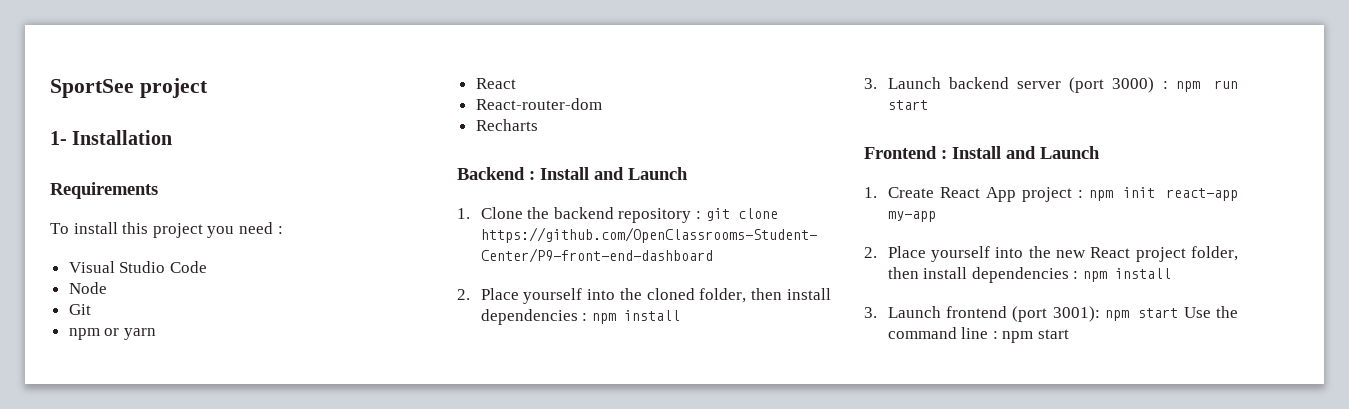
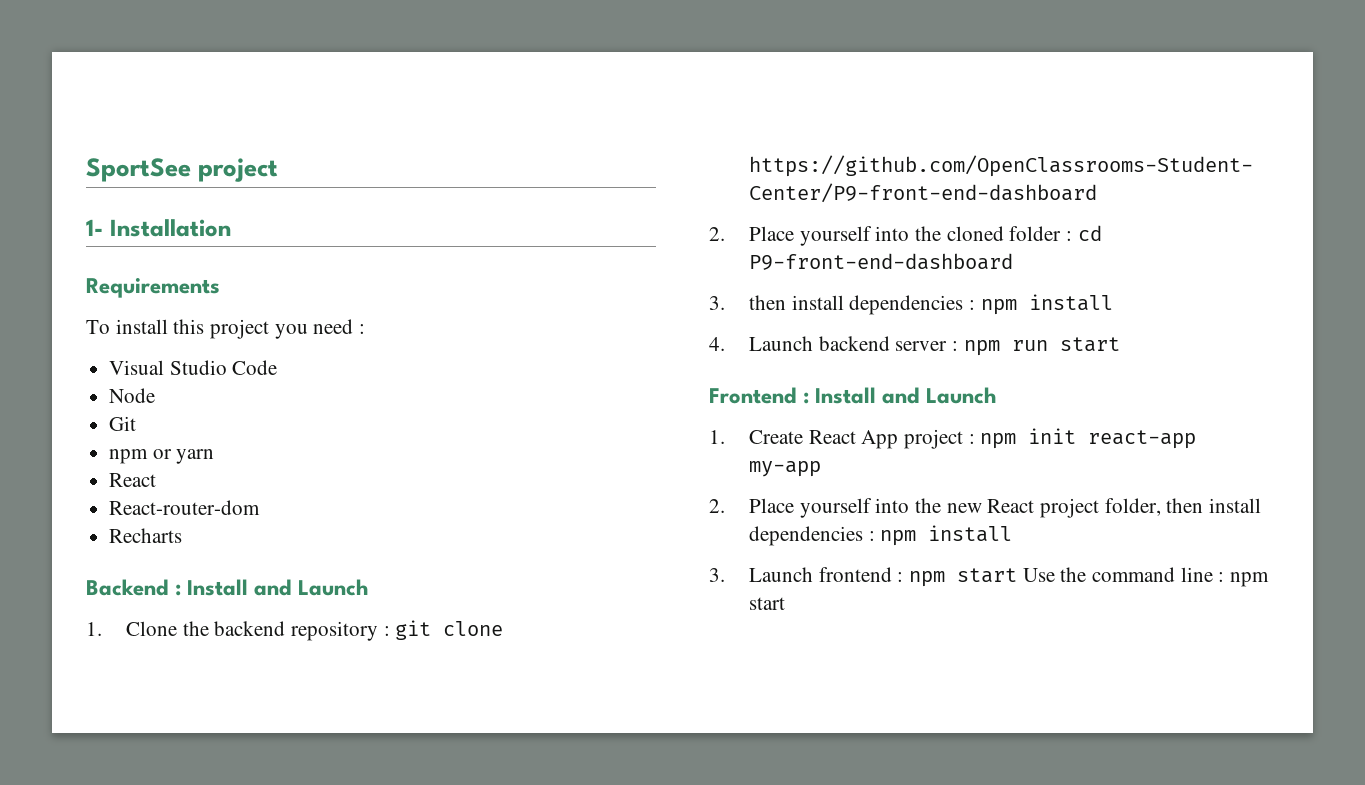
[699,288,831,303] [480,309,680,325] [864,78,877,89] folder, then install dependencies : npm install // 3. -> [1009,225,1102,241] [749,253,1014,270] [709,294,1113,315] [709,337,725,351] folder : cd P9-front-end-dashboard // 3. then install dependencies : npm install // 4.
[1069,77,1155,93] (port 3000) -> (948, 346) none
[1012,306,1100,322] (port 3001): -> [897,572,904,582] :

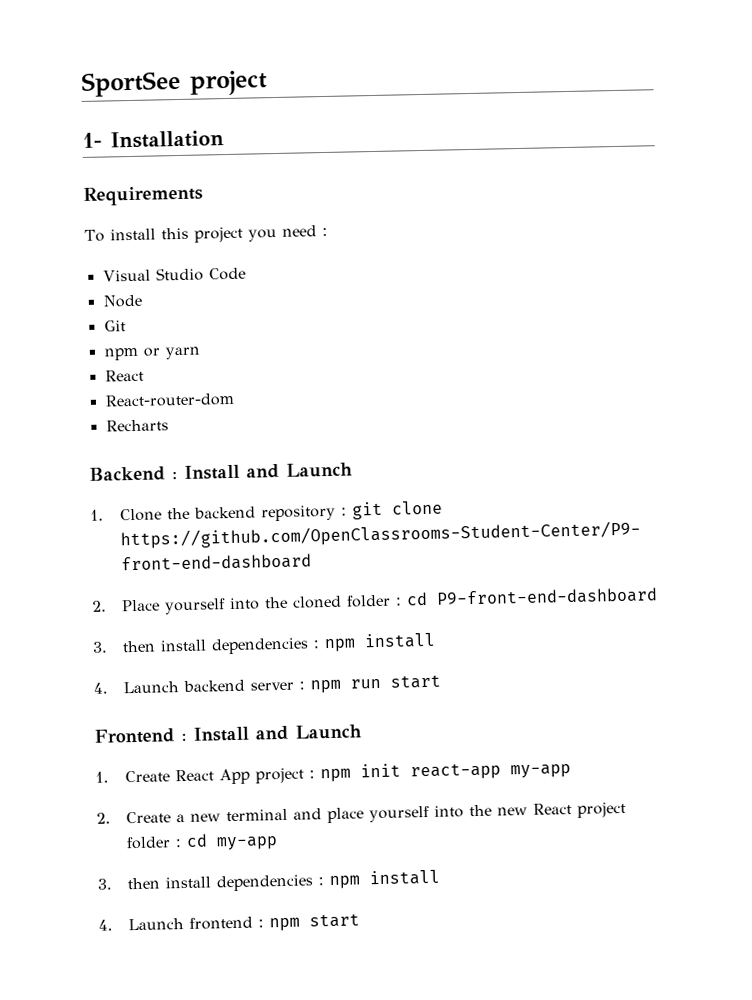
[749,498,795,513] Place -> [125,807,364,824] Create a new terminal and place
[1104,498,1262,516] [749,525,1013,546] [709,568,725,582] folder, then install dependencies : npm install // 3. -> [125,833,278,851] [97,869,440,892] [98,919,113,931] folder : cd my-app // 3. then install dependencies : npm install // 4.
[1022,567,1270,587] [749,597,786,610] Use the command line : npm start -> (360, 920) none

